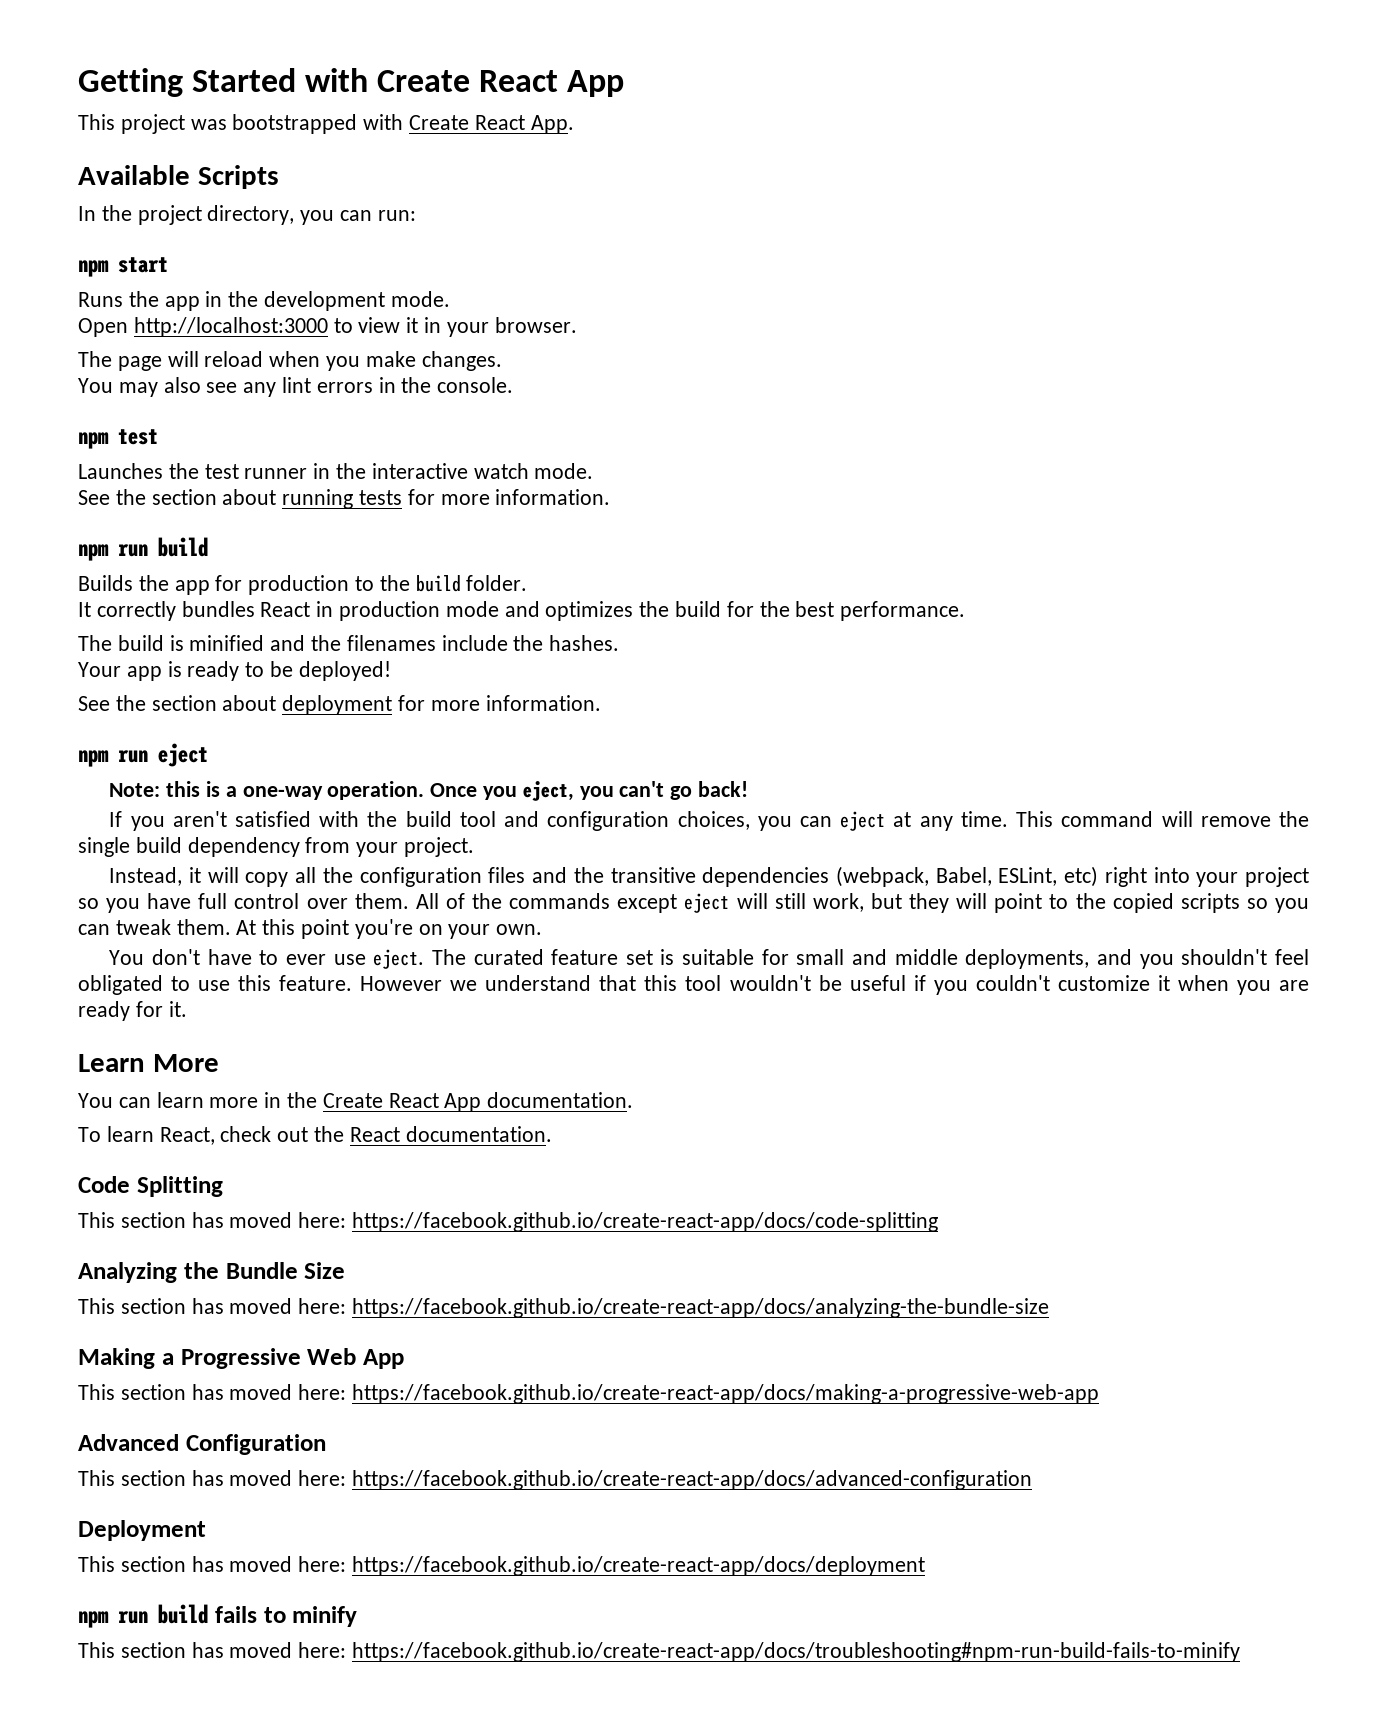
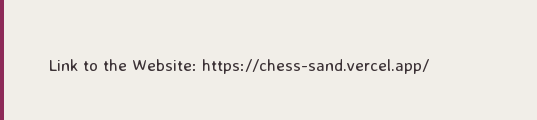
[78,68,625,97] [78,114,574,134] [78,165,279,189] [78,205,416,225] [78,257,168,277] [78,291,450,311] [78,317,577,337] [78,351,502,371] [78,377,514,397] [78,429,158,449] [78,463,594,479] [78,489,611,509] [78,537,208,561] [78,575,528,595] [78,601,966,621] [78,635,620,651] [78,661,391,681] [78,695,601,715] [78,743,208,767] [109,781,748,801] [109,811,1310,831] [78,837,475,857] [109,866,1309,887] [78,893,1309,913] [78,919,543,939] [109,949,1310,969] [78,975,1309,995] [78,1001,187,1021] [78,1054,219,1072] [78,1092,634,1112] [78,1126,552,1145] [78,1176,223,1197] [78,1212,939,1232] [78,1262,346,1283] [78,1298,1050,1318] [78,1348,404,1369] [78,1384,1100,1404] [78,1434,326,1455] [78,1470,1033,1490] [78,1520,206,1541] [78,1556,926,1576] [78,1604,358,1628] [78,1642,1241,1662] Getting Started with Create React App // This project was bootstrapped with Create React App. // Available Scripts // In the project directory, you can run: // npm start // Runs the app in the development mode. // Open http://localhost:3000 to view it in your browser. // The page will reload when you make changes. // You may also see any lint errors in the console. // npm test // Launches the test runner in the interactive watch mode. // See the section about running tests for more information. // npm run build // Builds the app for production to the build folder. // It correctly bundles React in production mode and optimizes the build for the best performance. // The build is minified and the filenames include the hashes. // Your app is ready to be deployed! // See the section about deployment for more information. // npm run eject // Note: this is a one-way operation. Once you eject, you can't go back! // If you aren't satisfied with the build tool and configuration choices, you can eject at any time. This command will remove the single build dependency from your project. // Instead, it will copy all the configuration files and the transitive dependencies (webpack, Babel, ESLint, etc) right into your project so you have full control over them. All of the commands except eject will still work, but they will point to the copied scripts so you can tweak them. At this point you're on your own. // You don't have to ever use eject. The curated feature set is suitable for small and middle deployments, and you shouldn't feel obligated to use this feature. However we understand that this tool wouldn't be useful if you couldn't customize it when you are ready for it. // Learn More // You can learn more in the Create React App documentation. // To learn React, check out the React documentation. // Code Splitting // This section has moved here: https://facebook.github.io/create-react-app/docs/code-splitting // Analyzing the Bundle Size // This section has moved here: https://facebook.github.io/create-react-app/docs/analyzing-the-bundle-size // Making a Progressive Web App // This section has moved here: https://facebook.github.io/create-react-app/docs/making-a-progressive-web-app // Advanced Configuration // This section has moved here: https://facebook.github.io/create-react-app/docs/advanced-configuration // Deployment // This section has moved here: https://facebook.github.io/create-react-app/docs/deployment // npm run build fails to minify // This section has moved here: https://facebook.github.io/create-react-app/docs/troubleshooting#npm-run-build-fails-to-minify -> [49,59,429,74] Link to the Website: https://chess-sand.vercel.app/

